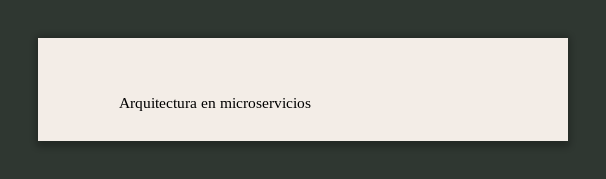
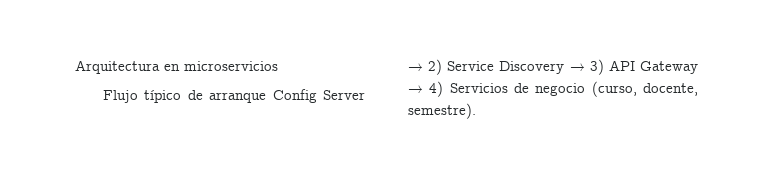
(312, 103) none -> [102,89,365,103] [408,59,698,75] [408,81,698,97] [408,103,476,119] // Flujo típico de arranque Config Server → 2) Service Discovery → 3) API Gateway → 4) Servicios de negocio (curso, docente, semestre).

